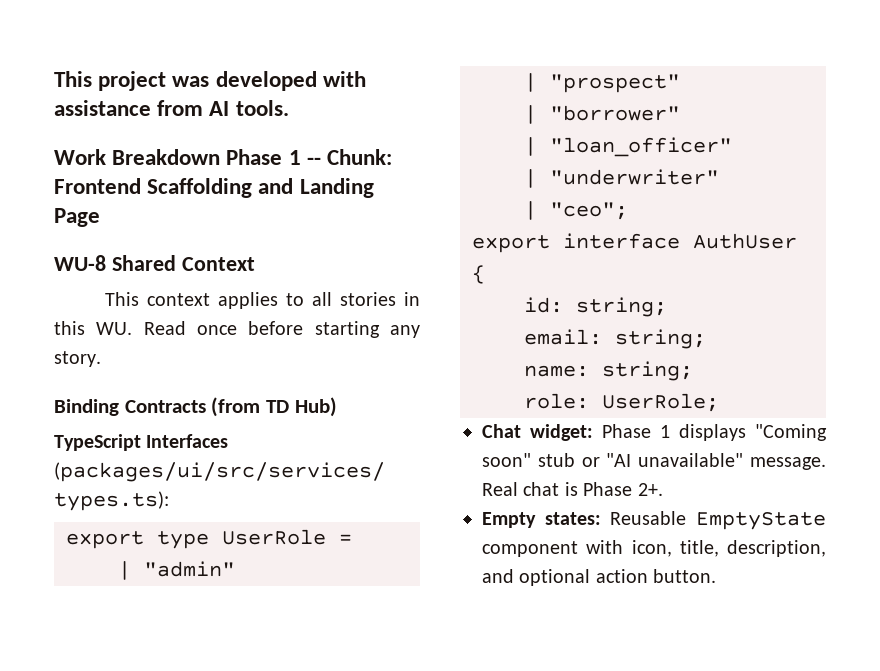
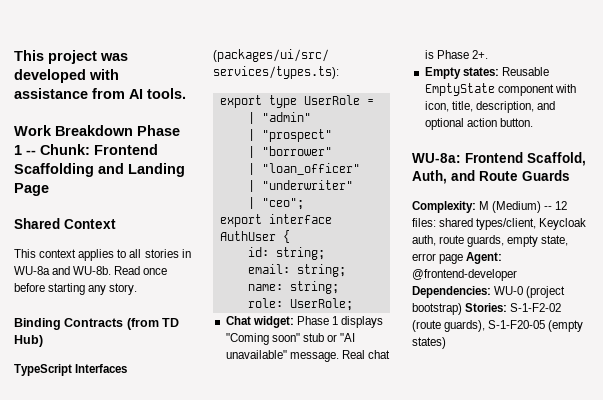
[54,255,106,271] WU-8 -> (49, 189) none
[54,321,133,335] this WU. -> [14,266,112,275] WU-8a and WU-8b.
(717, 576) none -> [412,152,586,166] [412,170,570,184] [412,201,568,213] [412,218,587,230] [412,235,569,247] [412,252,503,264] [412,269,517,281] [412,286,566,298] [412,303,562,315] [412,320,584,332] [412,337,446,349] // WU-8a: Frontend Scaffold, Auth, and Route Guards // Complexity: M (Medium) -- 12 files: shared types/client, Keycloak auth, route guards, empty state, error page Agent: @frontend-developer Dependencies: WU-0 (project bootstrap) Stories: S-1-F2-02 (route guards), S-1-F20-05 (empty states)

